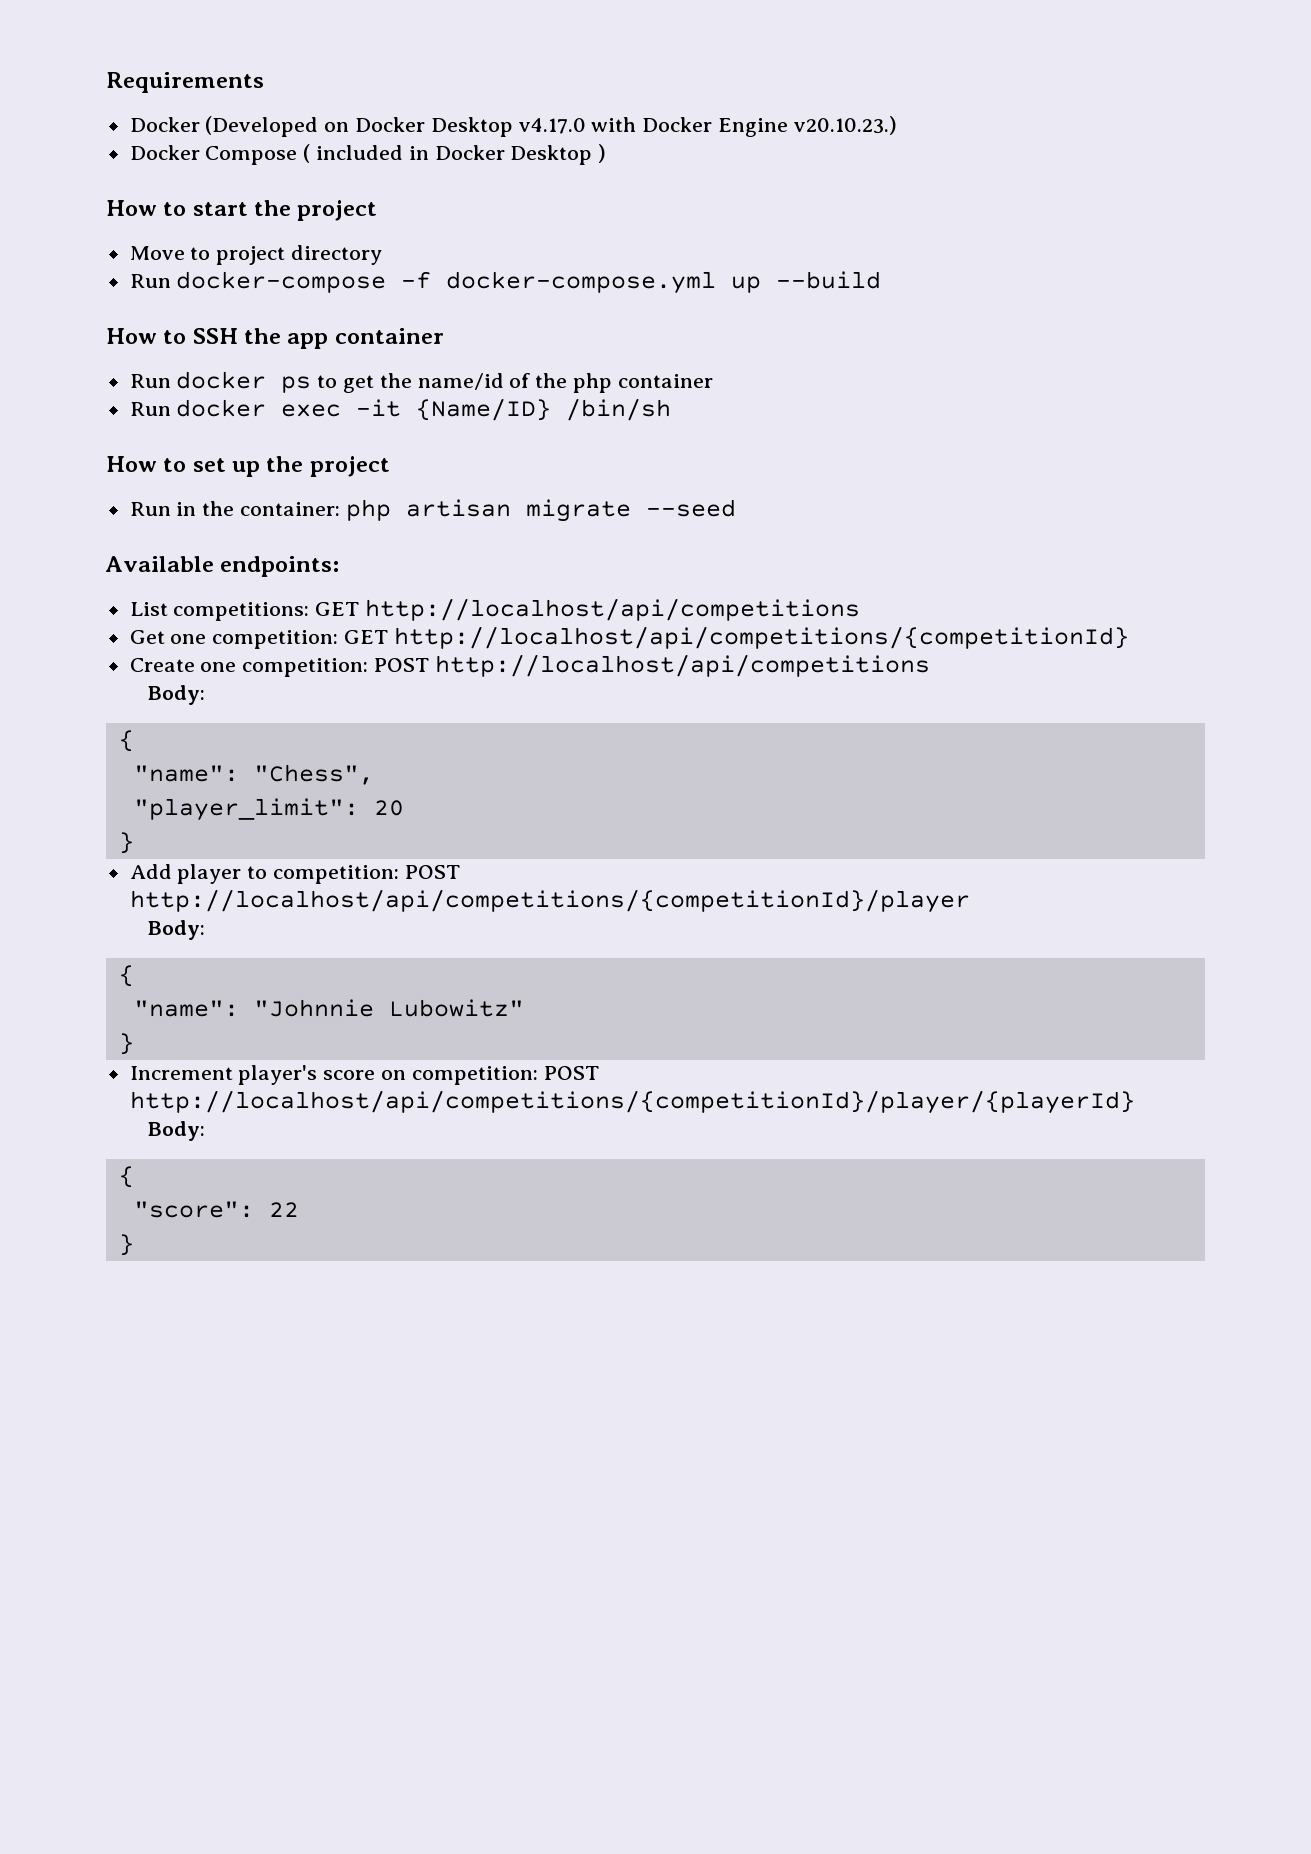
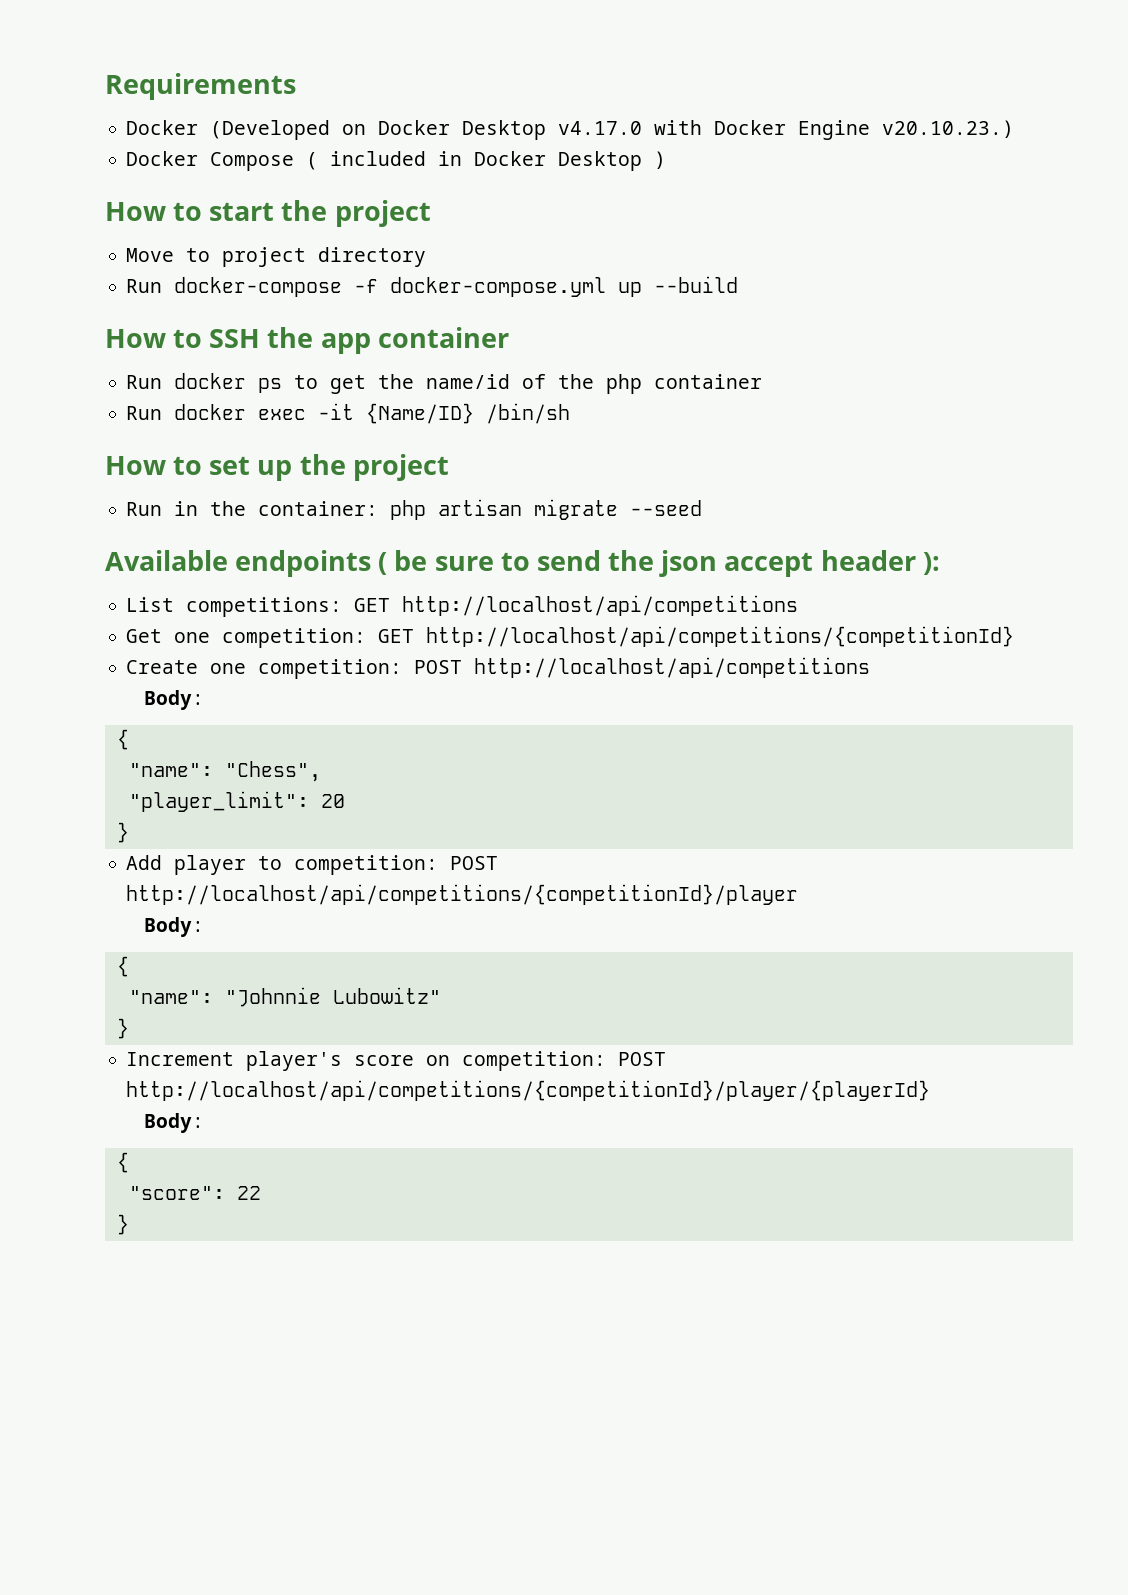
[220,556,340,577] endpoints: -> [235,550,940,577] endpoints ( be sure to send the json accept header ):

